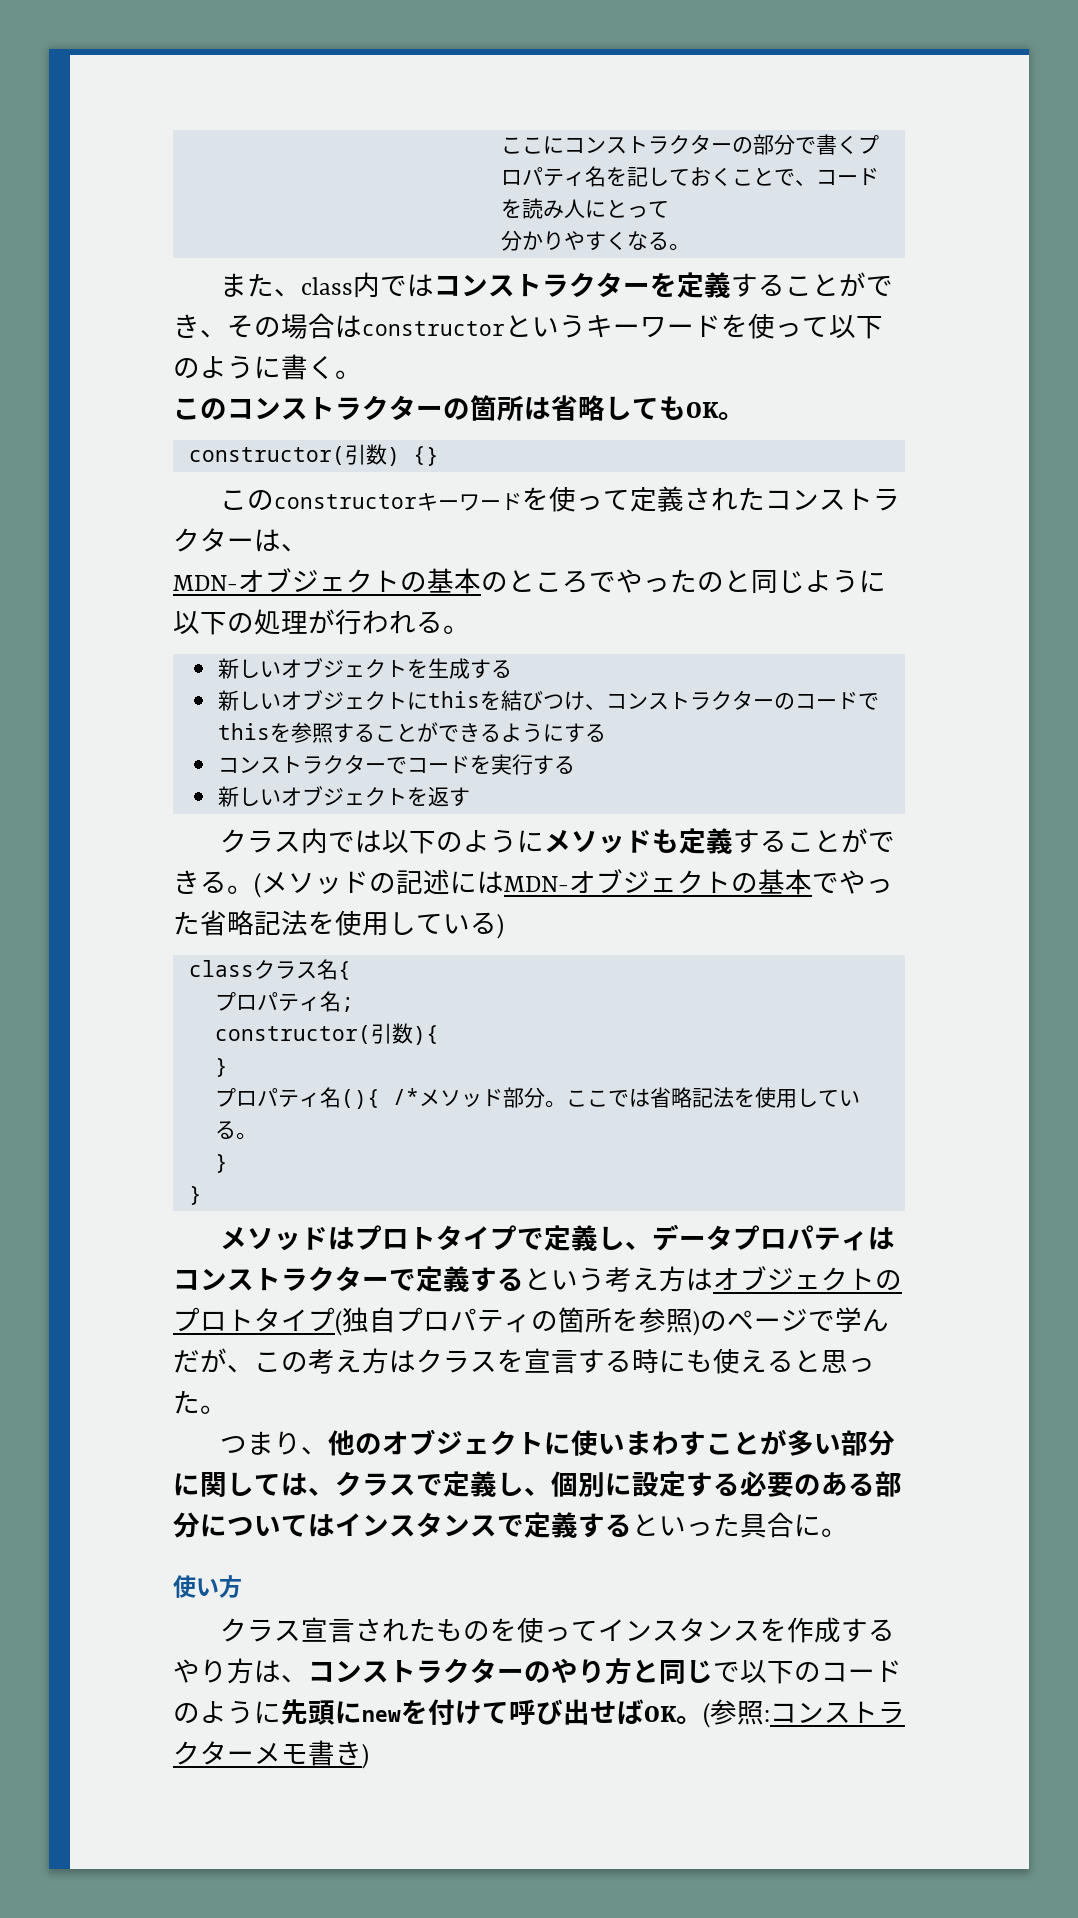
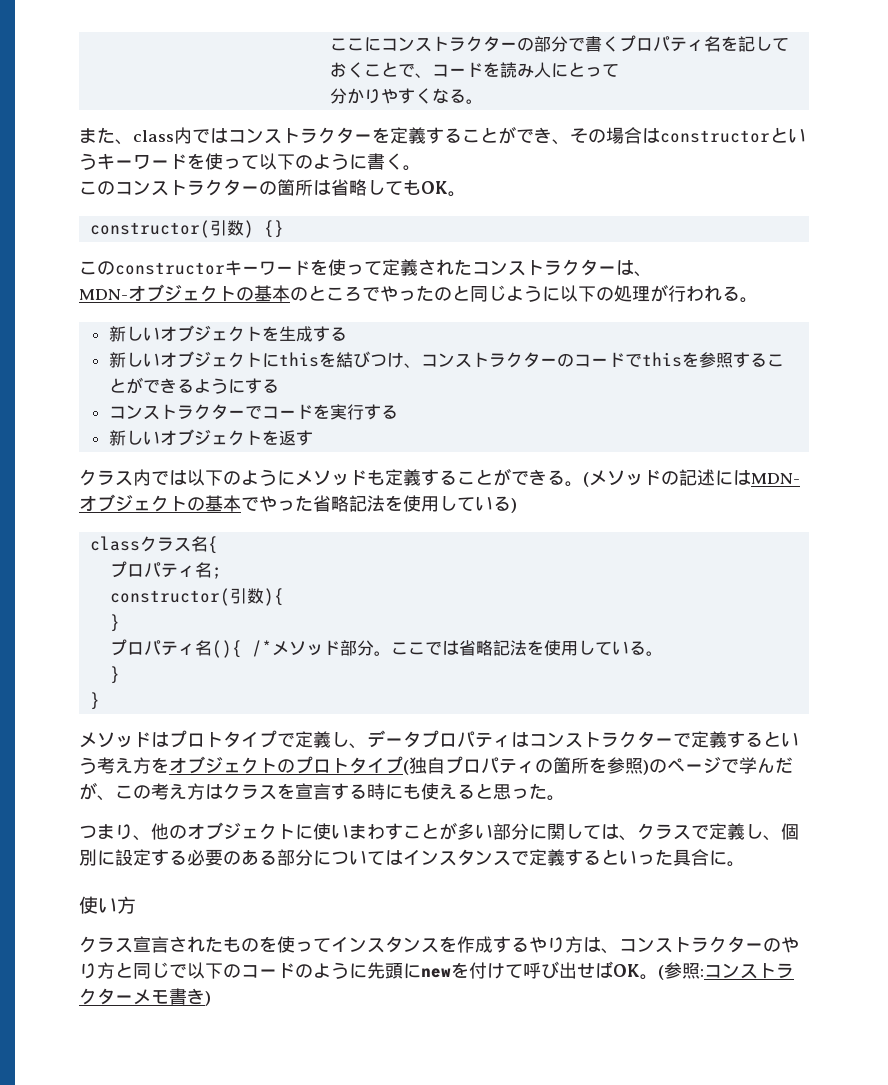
[686,1268,713,1291] は -> [151,757,169,773] を

